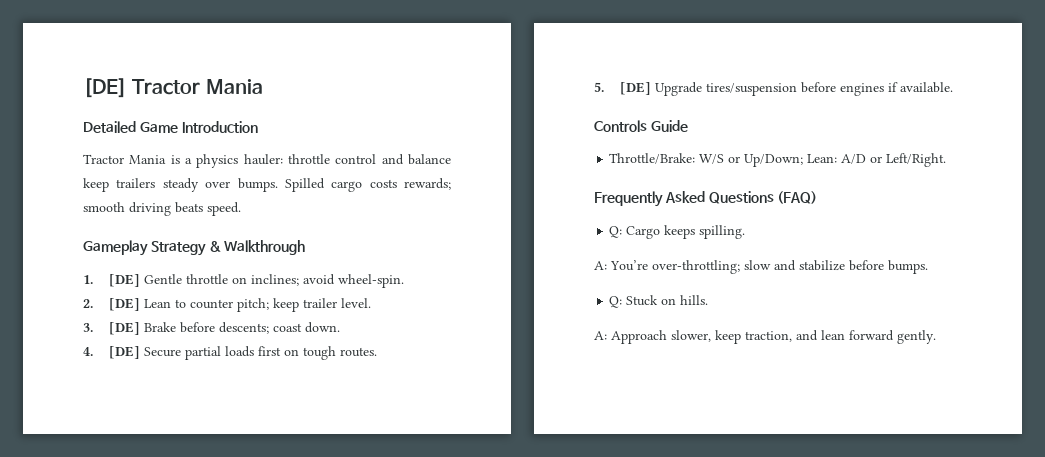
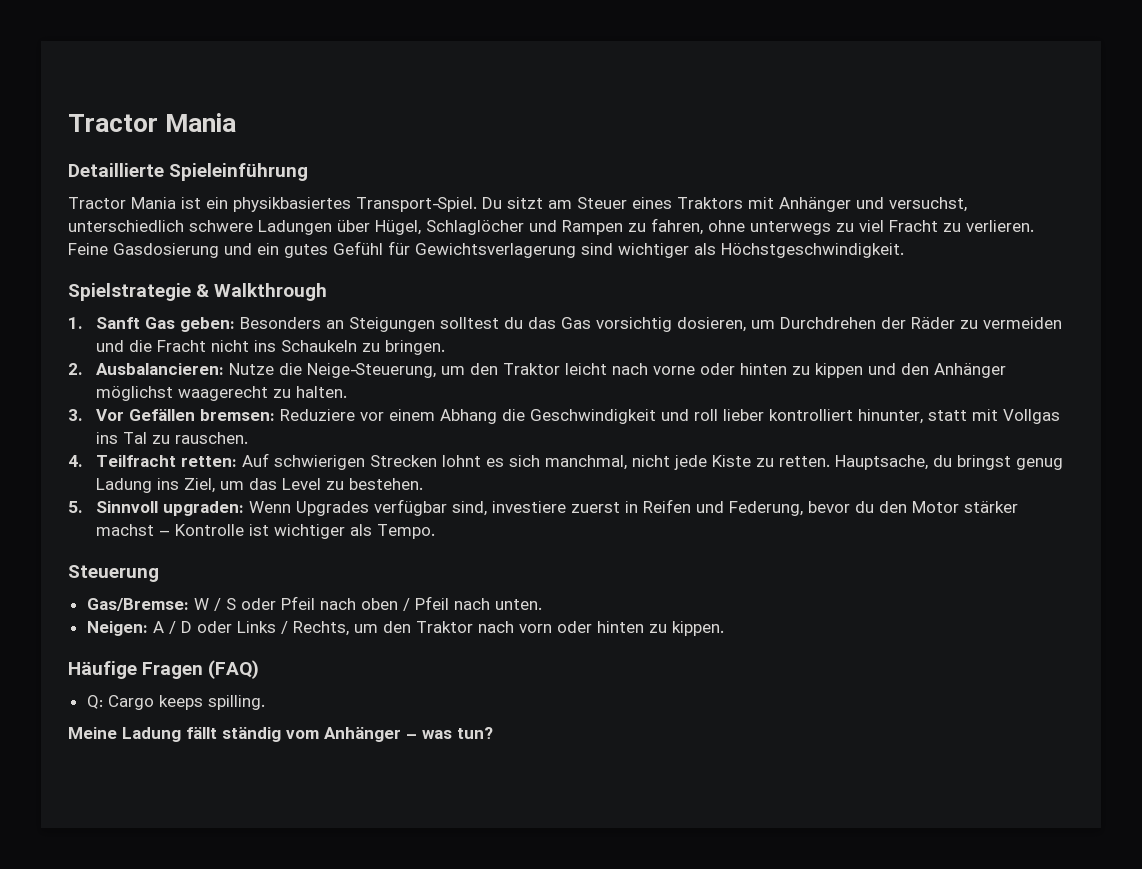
[83,78,127,98] [DE] -> (68, 123) none
[83,121,258,133] [83,154,451,168] [83,178,451,192] [83,202,241,216] [83,240,306,256] [83,274,404,288] [83,298,371,312] [83,322,340,335] [83,346,377,360] [594,82,953,96] [594,120,688,132] [609,153,947,167] [594,191,774,207] Detailed Game Introduction // Tractor Mania is a physics hauler: throttle control and balance keep trailers steady over bumps. Spilled cargo costs rewards; smooth driving beats speed. // Gameplay Strategy & Walkthrough // 1. [DE] Gentle throttle on inclines; avoid wheel‑spin. // 2. [DE] Lean to counter pitch; keep trailer level. // 3. [DE] Brake before descents; coast down. // 4. [DE] Secure partial loads first on tough routes. // 5. [DE] Upgrade tires/suspension before engines if available. // Controls Guide // Throttle/Brake: W/S or Up/Down; Lean: A/D or Left/Right. // Frequently Asked Questions -> [68,163,309,181] [68,197,967,212] [68,218,1034,235] [68,241,904,258] [68,283,328,301] [68,317,1063,332] [96,340,446,355] [68,363,1007,378] [96,386,348,401] [68,409,1061,424] [96,432,249,444] [68,453,1064,470] [96,478,424,493] [68,499,1019,516] [96,524,436,539] [68,565,159,582] [86,596,542,611] [86,621,724,636] [68,661,204,679] Detaillierte Spieleinführung // Tractor Mania ist ein physikbasiertes Transport‑Spiel. Du sitzt am Steuer eines Traktors mit Anhänger und versuchst, unterschiedlich schwere Ladungen über Hügel, Schlaglöcher und Rampen zu fahren, ohne unterwegs zu viel Fracht zu verlieren. Feine Gasdosierung und ein gutes Gefühl für Gewichtsverlagerung sind wichtiger als Höchstgeschwindigkeit. // Spielstrategie & Walkthrough // 1. Sanft Gas geben: Besonders an Steigungen solltest du das Gas vorsichtig dosieren, um Durchdrehen der Räder zu vermeiden und die Fracht nicht ins Schaukeln zu bringen. // 2. Ausbalancieren: Nutze die Neige‑Steuerung, um den Traktor leicht nach vorne oder hinten zu kippen und den Anhänger möglichst waagerecht zu halten. // 3. Vor Gefällen bremsen: Reduziere vor einem Abhang die Geschwindigkeit und roll lieber kontrolliert hinunter, statt mit Vollgas ins Tal zu rauschen. // 4. Teilfracht retten: Auf schwierigen Strecken lohnt es sich manchmal, nicht jede Kiste zu retten. Hauptsache, du bringst genug Ladung ins Ziel, um das Level zu bestehen. // 5. Sinnvoll upgraden: Wenn Upgrades verfügbar sind, investiere zuerst in Reifen und Federung, bevor du den Motor stärker machst – Kontrolle ist wichtiger als Tempo. // Steuerung // Gas/Bremse: W / S oder Pfeil nach oben / Pfeil nach unten. // Neigen: A / D oder Links / Rechts, um den Traktor nach vorn oder hinten zu kippen. // Häufige Fragen
[594,260,928,274] [609,295,709,308] [594,330,936,344] A: You’re over‑throttling; slow and stabilize before bumps. // Q: Stuck on hills. // A: Approach slower, keep traction, and lean forward gently. -> [68,727,493,742] Meine Ladung fällt ständig vom Anhänger – was tun?

